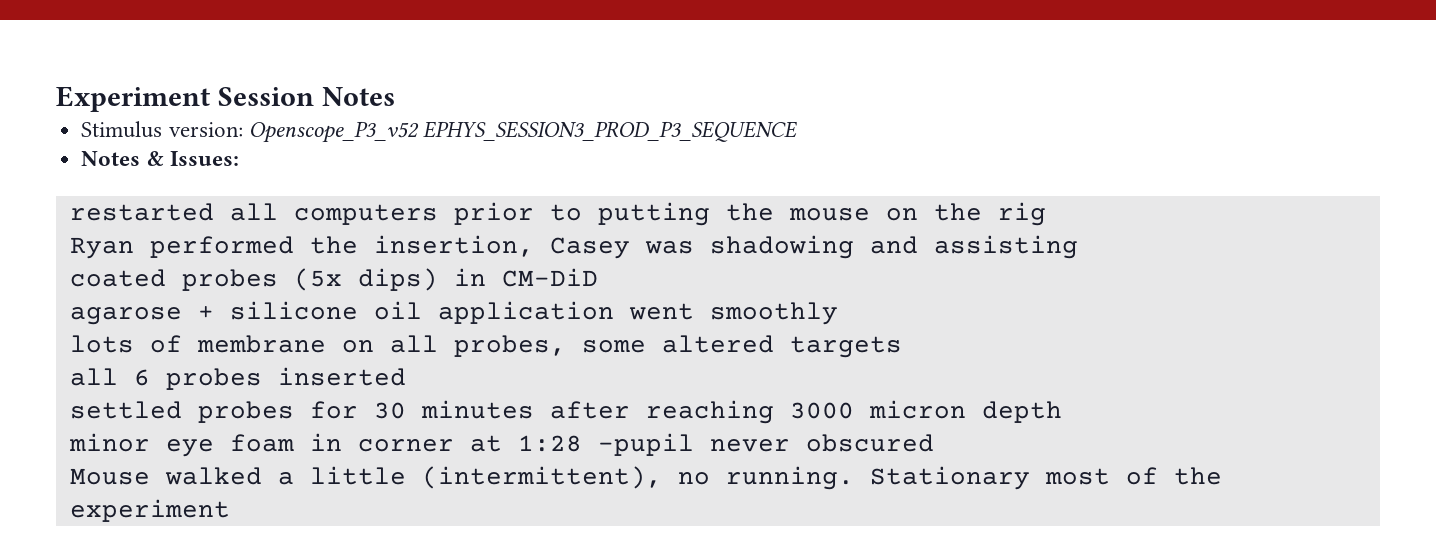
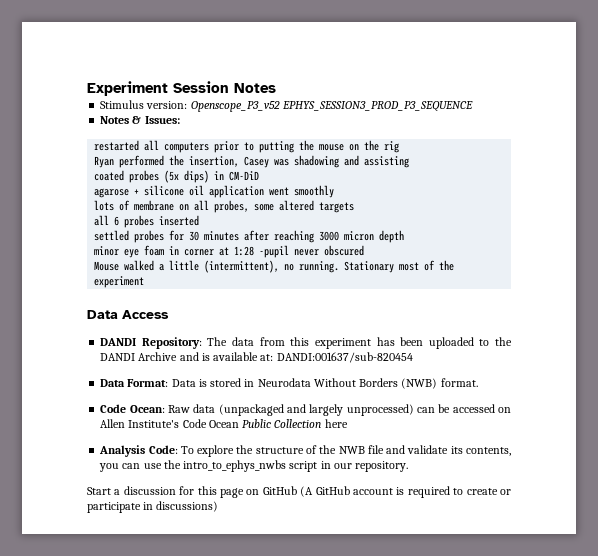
(230, 510) none -> [87,310,169,319] [100,337,512,349] [100,352,413,363] [100,378,478,389] [100,404,512,416] [100,419,348,428] [99,445,512,457] [99,460,409,472] [87,486,511,498] [87,501,219,513] // Data Access // DANDI Repository: The data from this experiment has been uploaded to the DANDI Archive and is available at: DANDI:001637/sub-820454 // Data Format: Data is stored in Neurodata Without Borders (NWB) format. // Code Ocean: Raw data (unpackaged and largely unprocessed) can be accessed on Allen Institute's Code Ocean Public Collection here // Analysis Code: To explore the structure of the NWB file and validate its contents, you can use the intro_to_ephys_nwbs script in our repository. // Start a discussion for this page on GitHub (A GitHub account is required to create or participate in discussions)

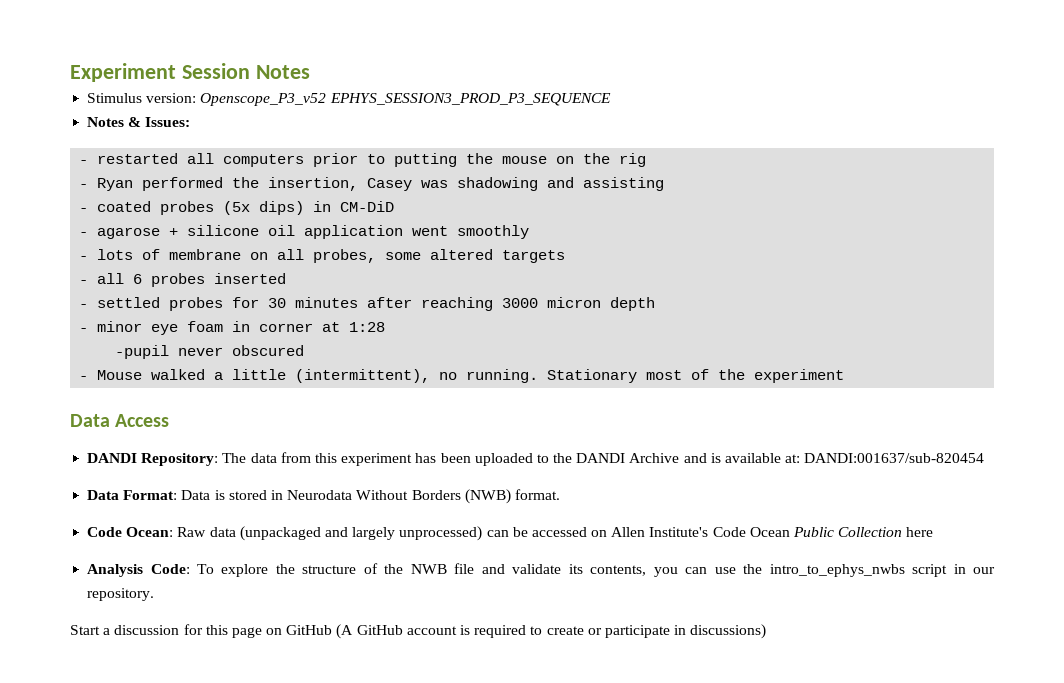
(180, 120) none -> [79,160,89,164] -
(400, 147) none -> [79,184,89,188] -
(410, 162) none -> [79,208,89,212] -
(260, 176) none -> [79,232,89,236] -
(335, 191) none -> [79,256,89,260] -
(355, 207) none -> [79,280,89,284] -
(200, 220) none -> [79,304,89,308] -
(405, 236) none -> [79,328,89,332] -
(255, 251) none -> (386, 327) //
(365, 250) none -> [79,376,89,380] -

